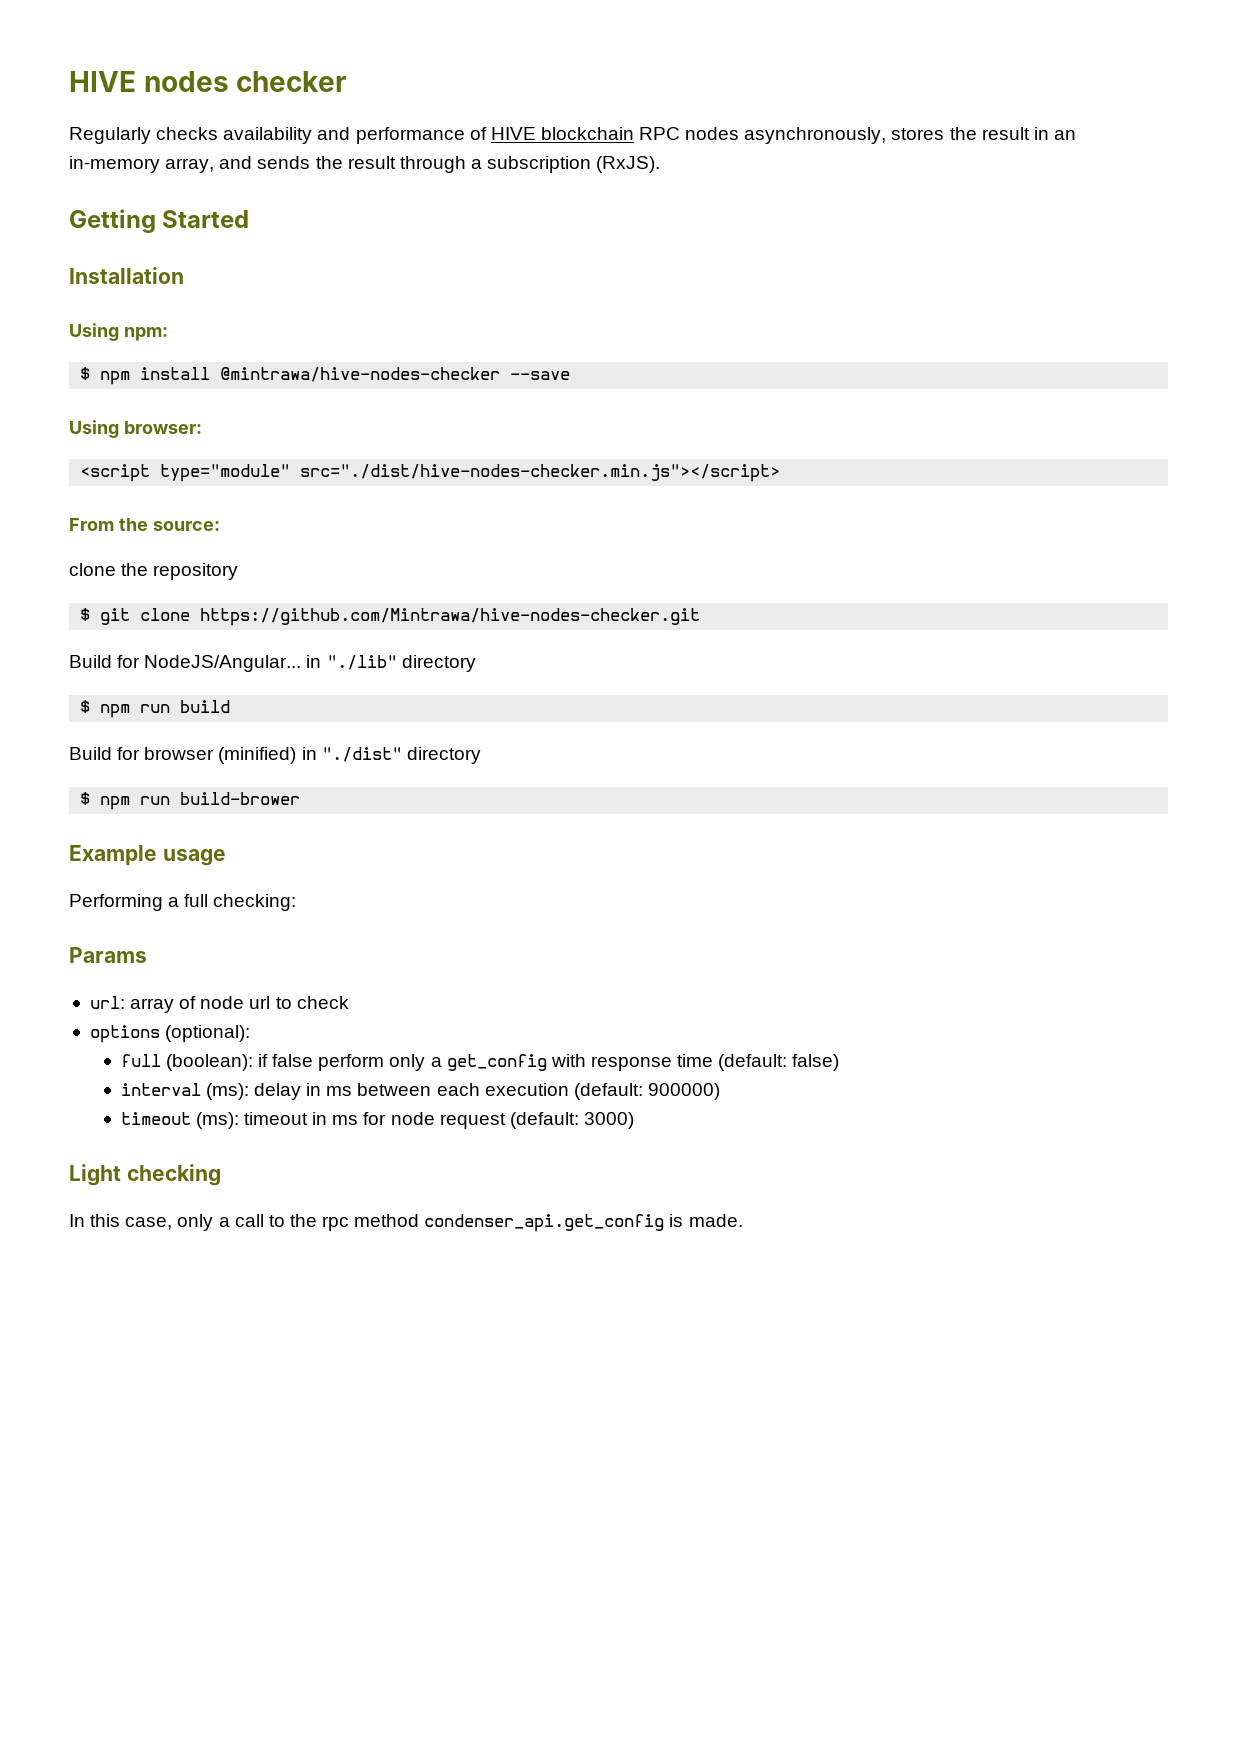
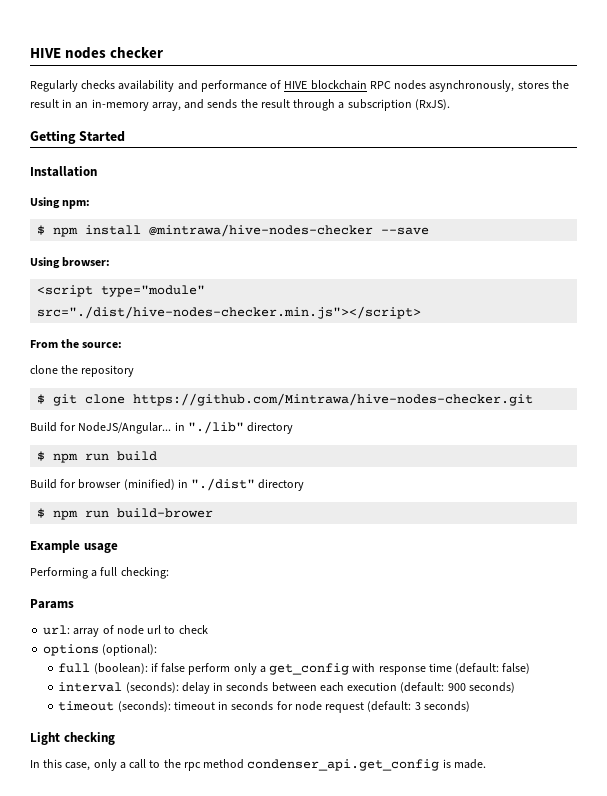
[205,1083,249,1100] (ms): -> [125,682,179,693] (seconds):
[326,1086,353,1096] ms -> [226,682,269,692] seconds
[647,1083,720,1100] [120,1112,239,1129] 900000) // timeout (ms): -> [447,682,515,693] [58,701,171,712] 900 seconds) // timeout (seconds):
[332,1115,359,1125] ms -> [231,701,274,711] seconds
[583,1112,634,1129] 3000) -> [414,701,470,712] 3 seconds)

